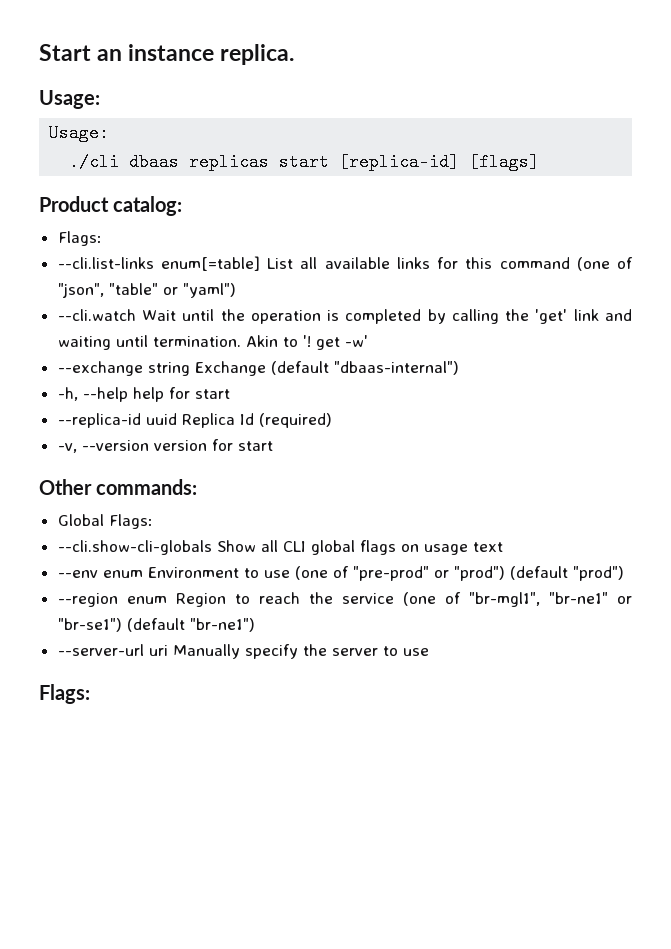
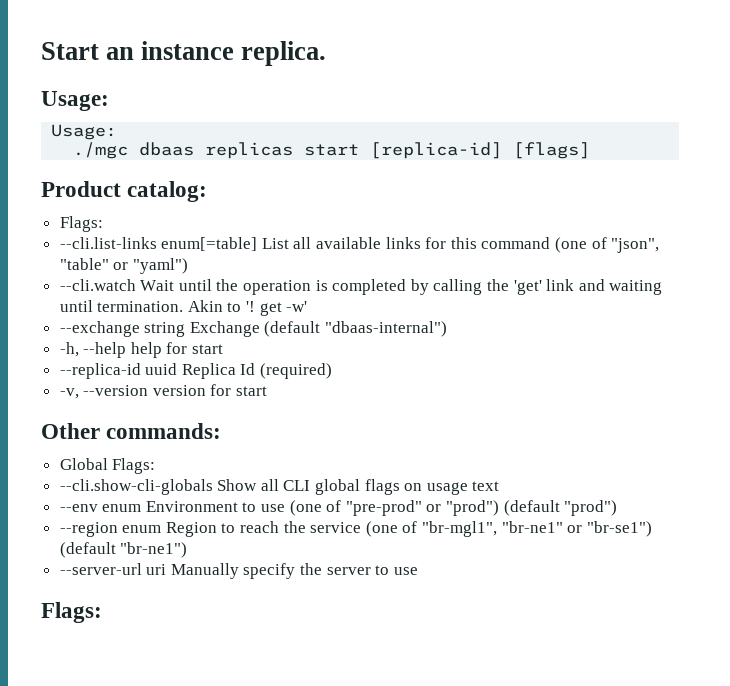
[69,153,120,171] ./cli -> [73,142,129,159] ./mgc

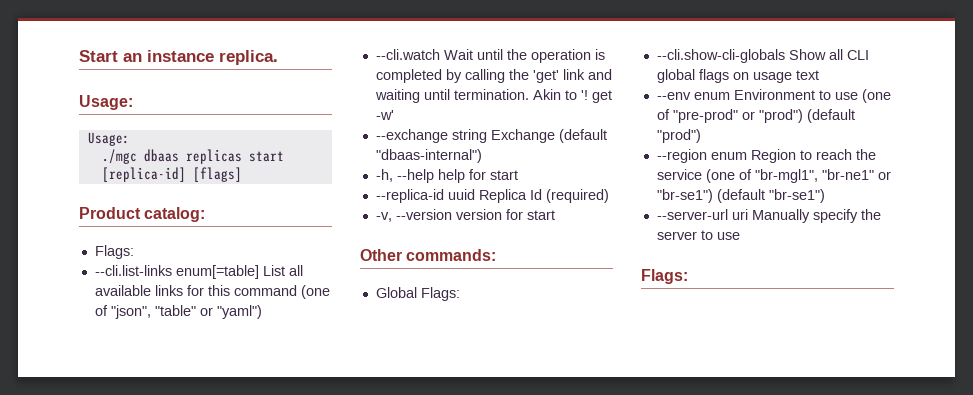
[120,542,188,558] "br-ne1") -> [768,189,825,203] "br-se1")

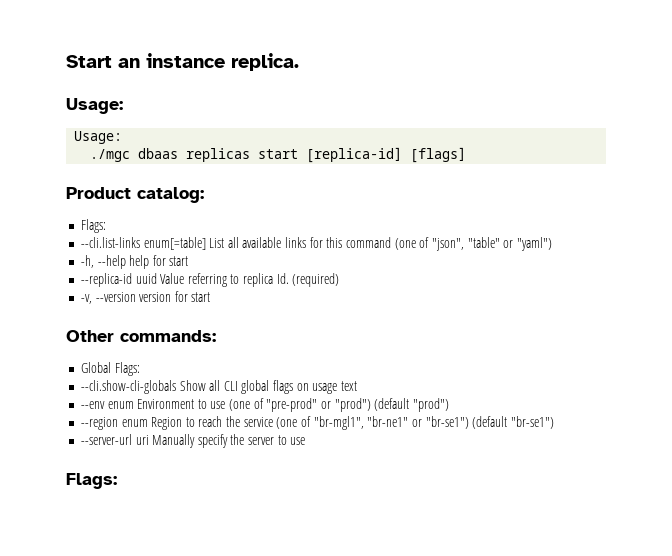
[375,49,605,63] [375,69,612,83] [374,89,612,103] [375,110,394,120] [375,129,607,143] [375,149,482,163] // --cli.watch Wait until the operation is completed by calling the 'get' link and waiting until termination. Akin to '! get -w' // --exchange string Exchange (default "dbaas-internal") -> (552, 244) none
[478,189,542,203] Replica Id -> [160,273,289,287] Value referring to replica Id.

